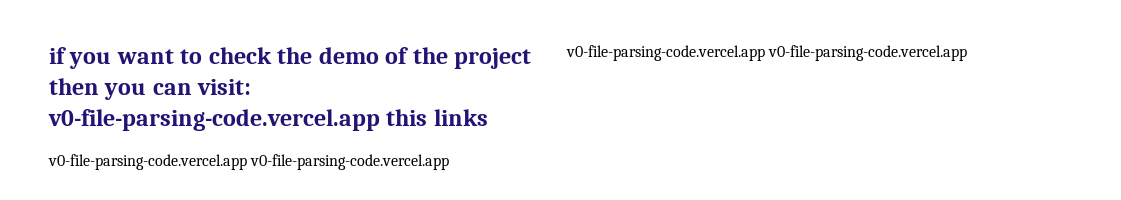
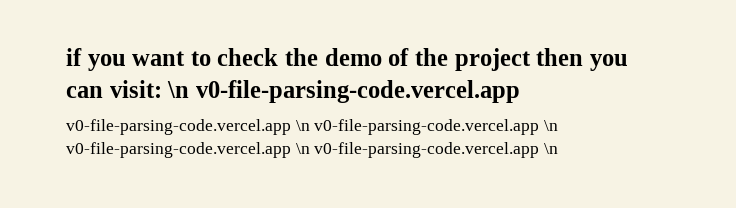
[48,109,488,131] [48,154,450,170] [566,45,968,61] v0-file-parsing-code.vercel.app this links // v0-file-parsing-code.vercel.app v0-file-parsing-code.vercel.app v0-file-parsing-code.vercel.app v0-file-parsing-code.vercel.app -> [167,80,520,103] [66,119,559,135] [66,142,559,158] \n v0-file-parsing-code.vercel.app // v0-file-parsing-code.vercel.app \n v0-file-parsing-code.vercel.app \n v0-file-parsing-code.vercel.app \n v0-file-parsing-code.vercel.app \n

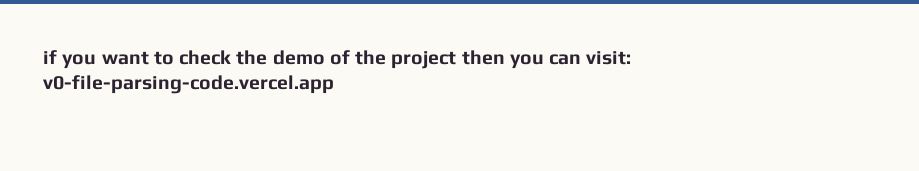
[167,80,520,103] [66,119,559,135] [66,142,559,158] \n v0-file-parsing-code.vercel.app // v0-file-parsing-code.vercel.app \n v0-file-parsing-code.vercel.app \n v0-file-parsing-code.vercel.app \n v0-file-parsing-code.vercel.app \n -> [43,75,334,94] v0-file-parsing-code.vercel.app

